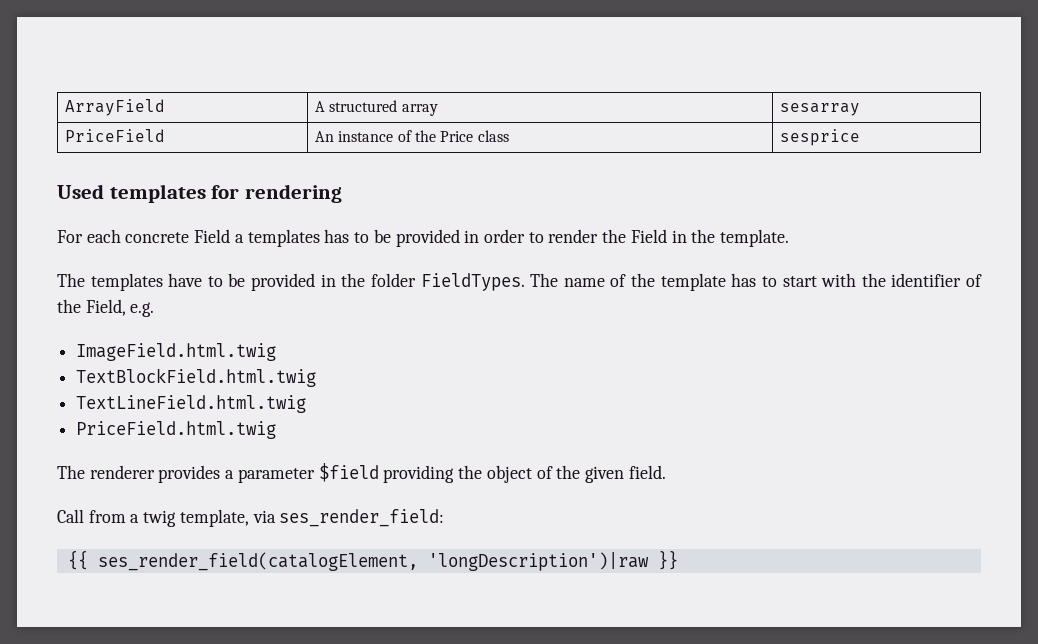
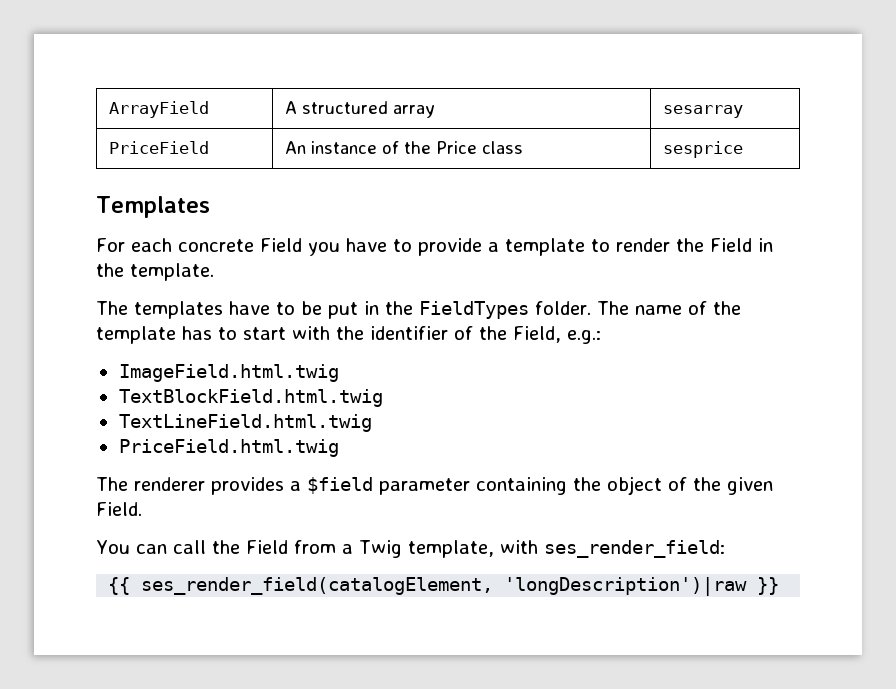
[57,184,342,203] Used templates for rendering -> [96,196,210,218] Templates
[234,229,525,247] a templates has to be provided in order -> [308,238,585,256] you have to provide a template
[251,273,525,291] provided in the folder FieldTypes. -> [328,301,591,319] put in the FieldTypes folder.
[130,302,155,317] e.g. -> [567,330,601,344] e.g.:
[237,463,455,483] parameter $field providing -> [307,477,567,495] $field parameter containing
[628,465,666,479] [57,509,276,527] field. // Call from a twig template, via -> [96,502,142,516] [96,540,538,558] Field. // You can call the Field from a Twig template, with

